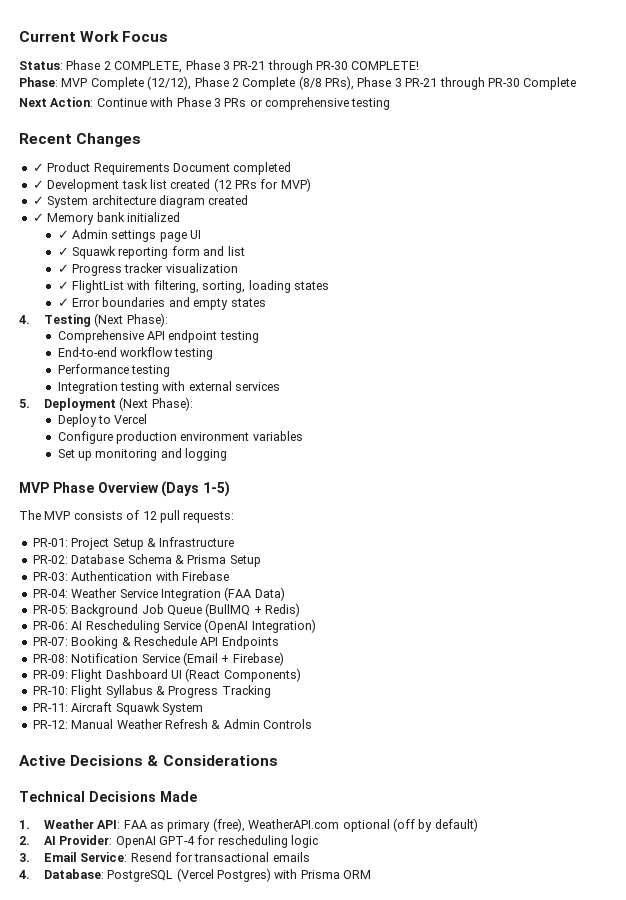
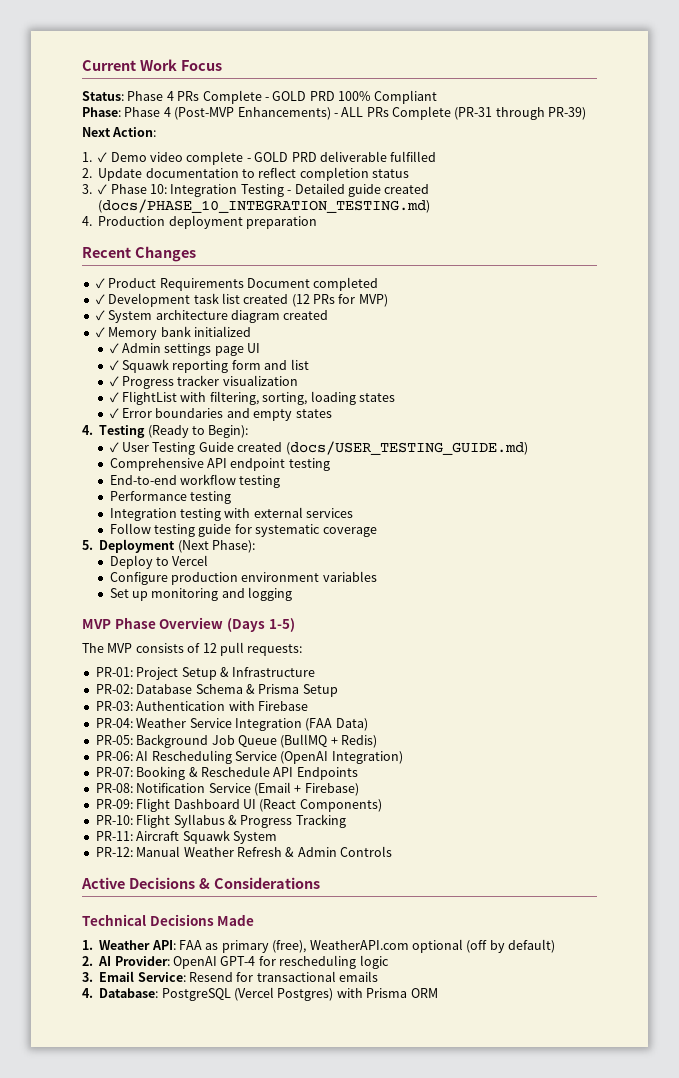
[103,60,420,73] [19,76,577,90] [19,97,391,110] 2 COMPLETE, Phase 3 PR-21 through PR-30 COMPLETE! // Phase: MVP Complete (12/12), Phase 2 Complete (8/8 PRs), Phase 3 PR-21 through PR-30 Complete // Next Action: Continue with Phase 3 PRs or comprehensive testing -> [166,90,438,104] [82,106,587,120] [82,127,157,137] [82,151,437,165] [82,167,410,181] [82,183,430,197] [98,199,431,213] [82,215,317,229] 4 PRs Complete - GOLD PRD 100% Compliant // Phase: Phase 4 (Post-MVP Enhancements) - ALL PRs Complete (PR-31 through PR-39) // Next Action: // 1. ✓ Demo video complete - GOLD PRD deliverable fulfilled // 2. Update documentation to reflect completion status // 3. ✓ Phase 10: Integration Testing - Detailed guide created (docs/PHASE_10_INTEGRATION_TESTING.md) // 4. Production deployment preparation
[94,313,168,327] (Next Phase): -> [147,425,249,438] [109,441,528,455] (Ready to Begin): // ✓ User Testing Guide created (docs/USER_TESTING_GUIDE.md)
(281, 386) none -> [109,523,377,537] // Follow testing guide for systematic coverage

